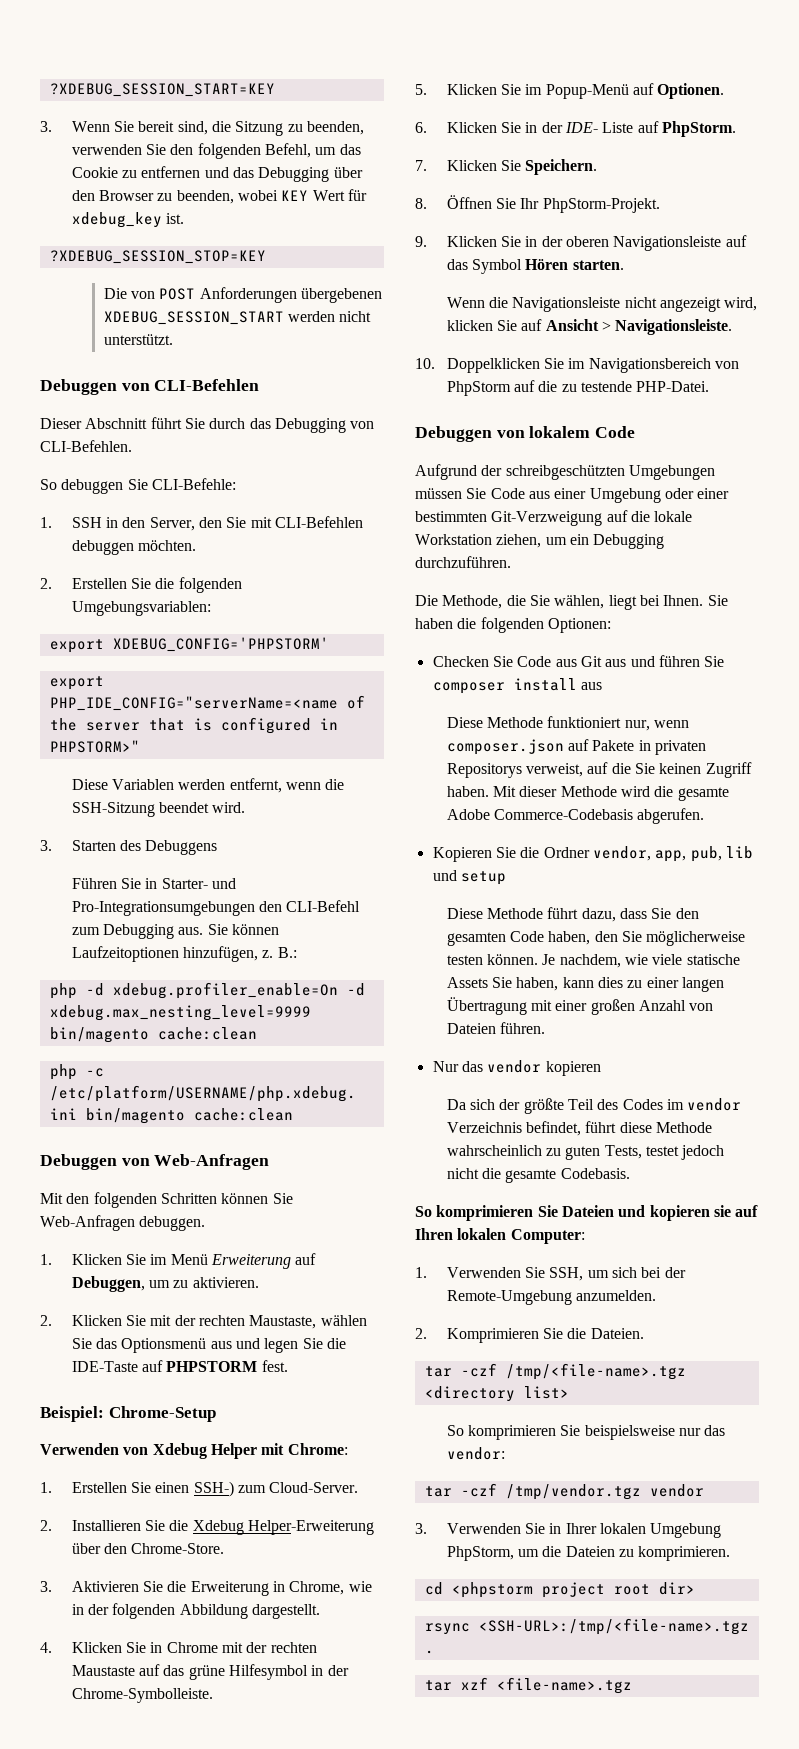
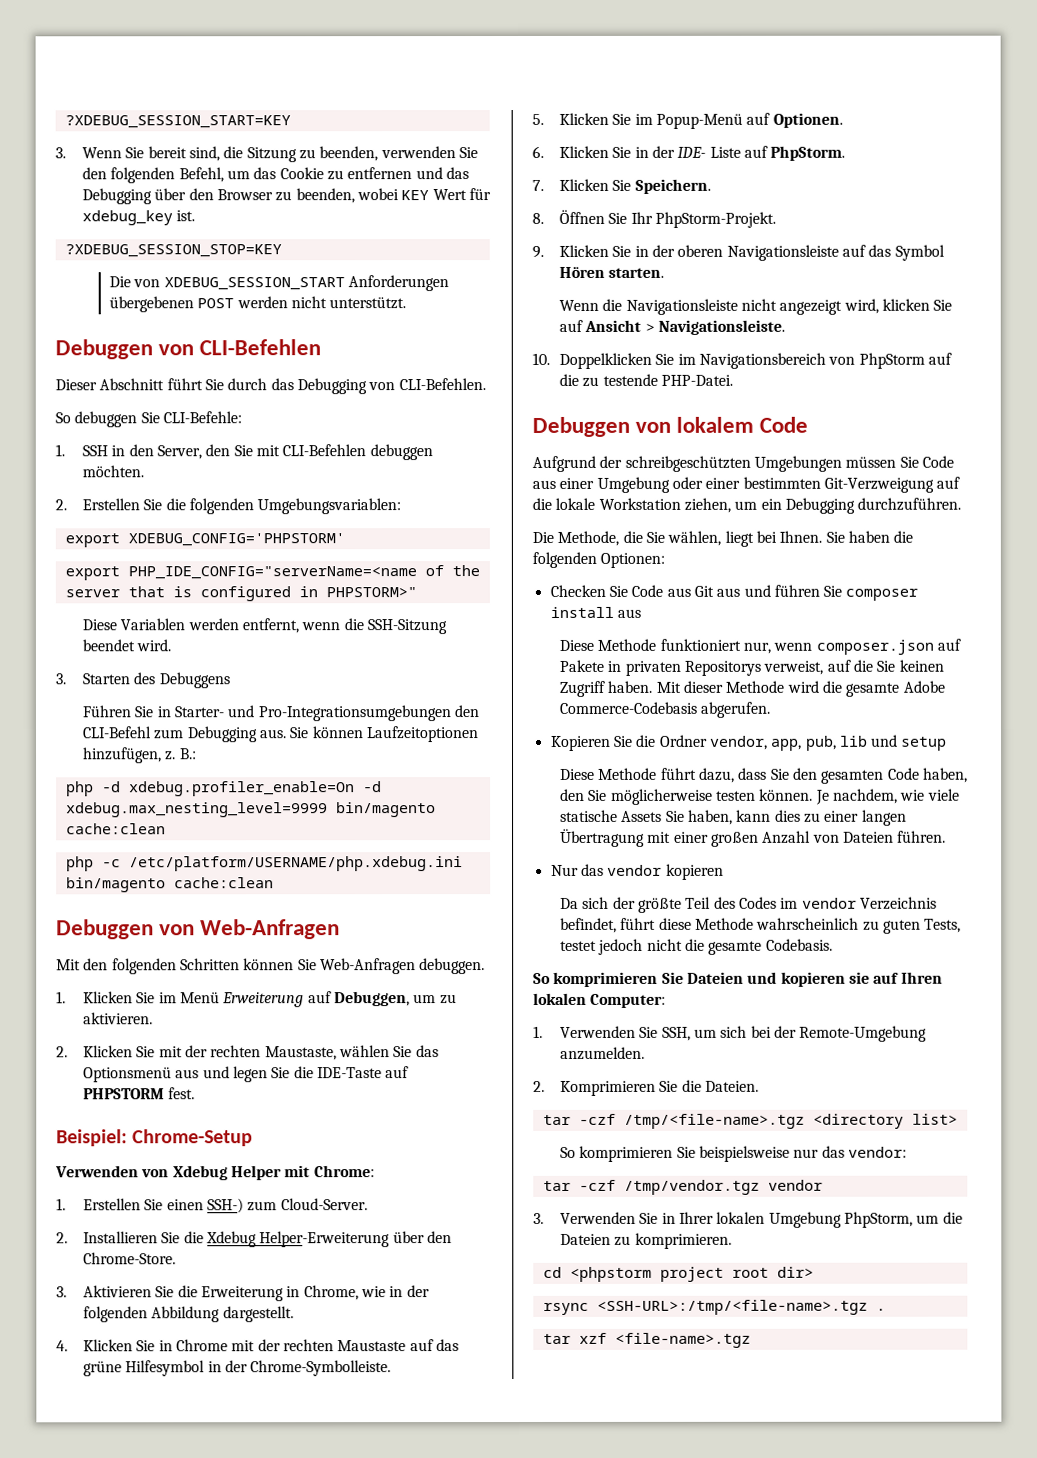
[159,288,196,300] POST -> [163,277,345,291] XDEBUG_SESSION_START
[103,311,284,325] XDEBUG_SESSION_START -> [197,298,235,309] POST

